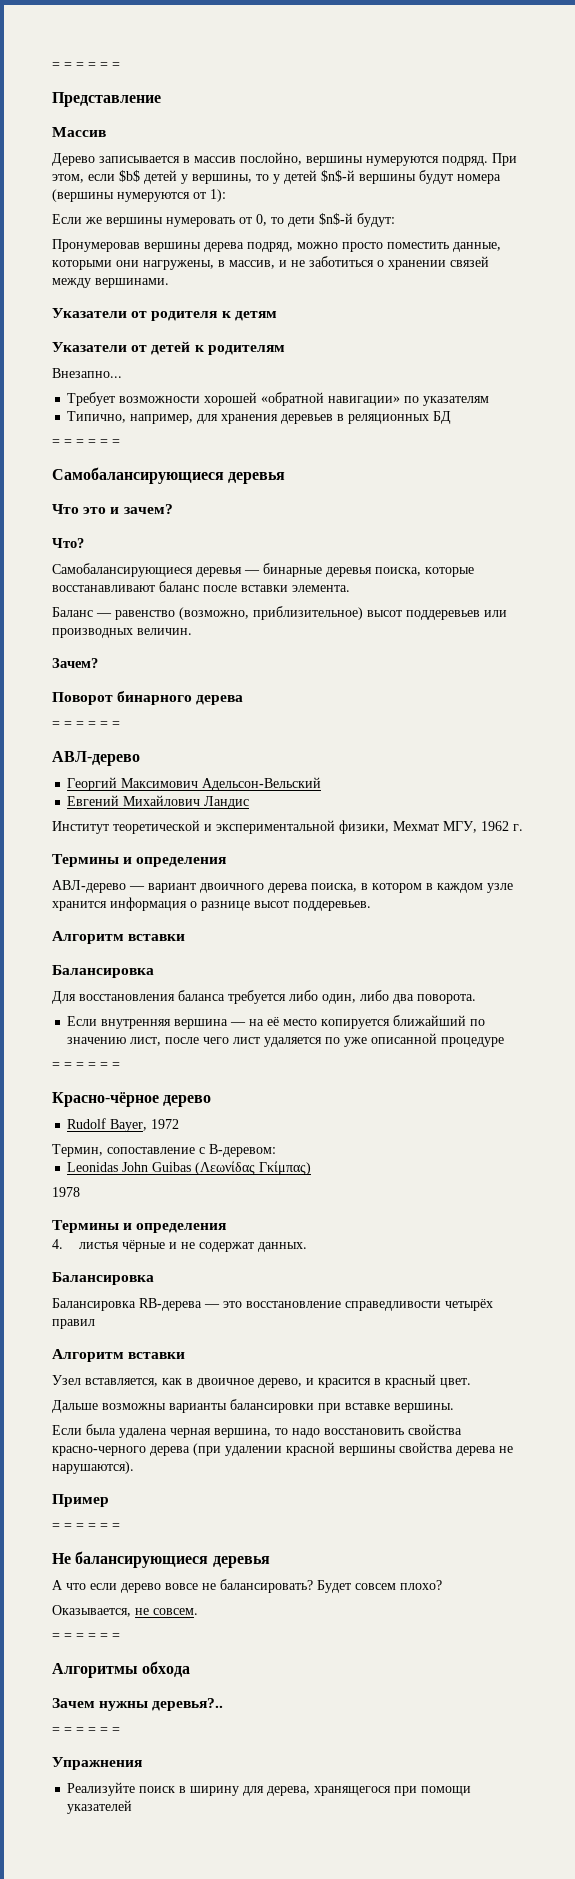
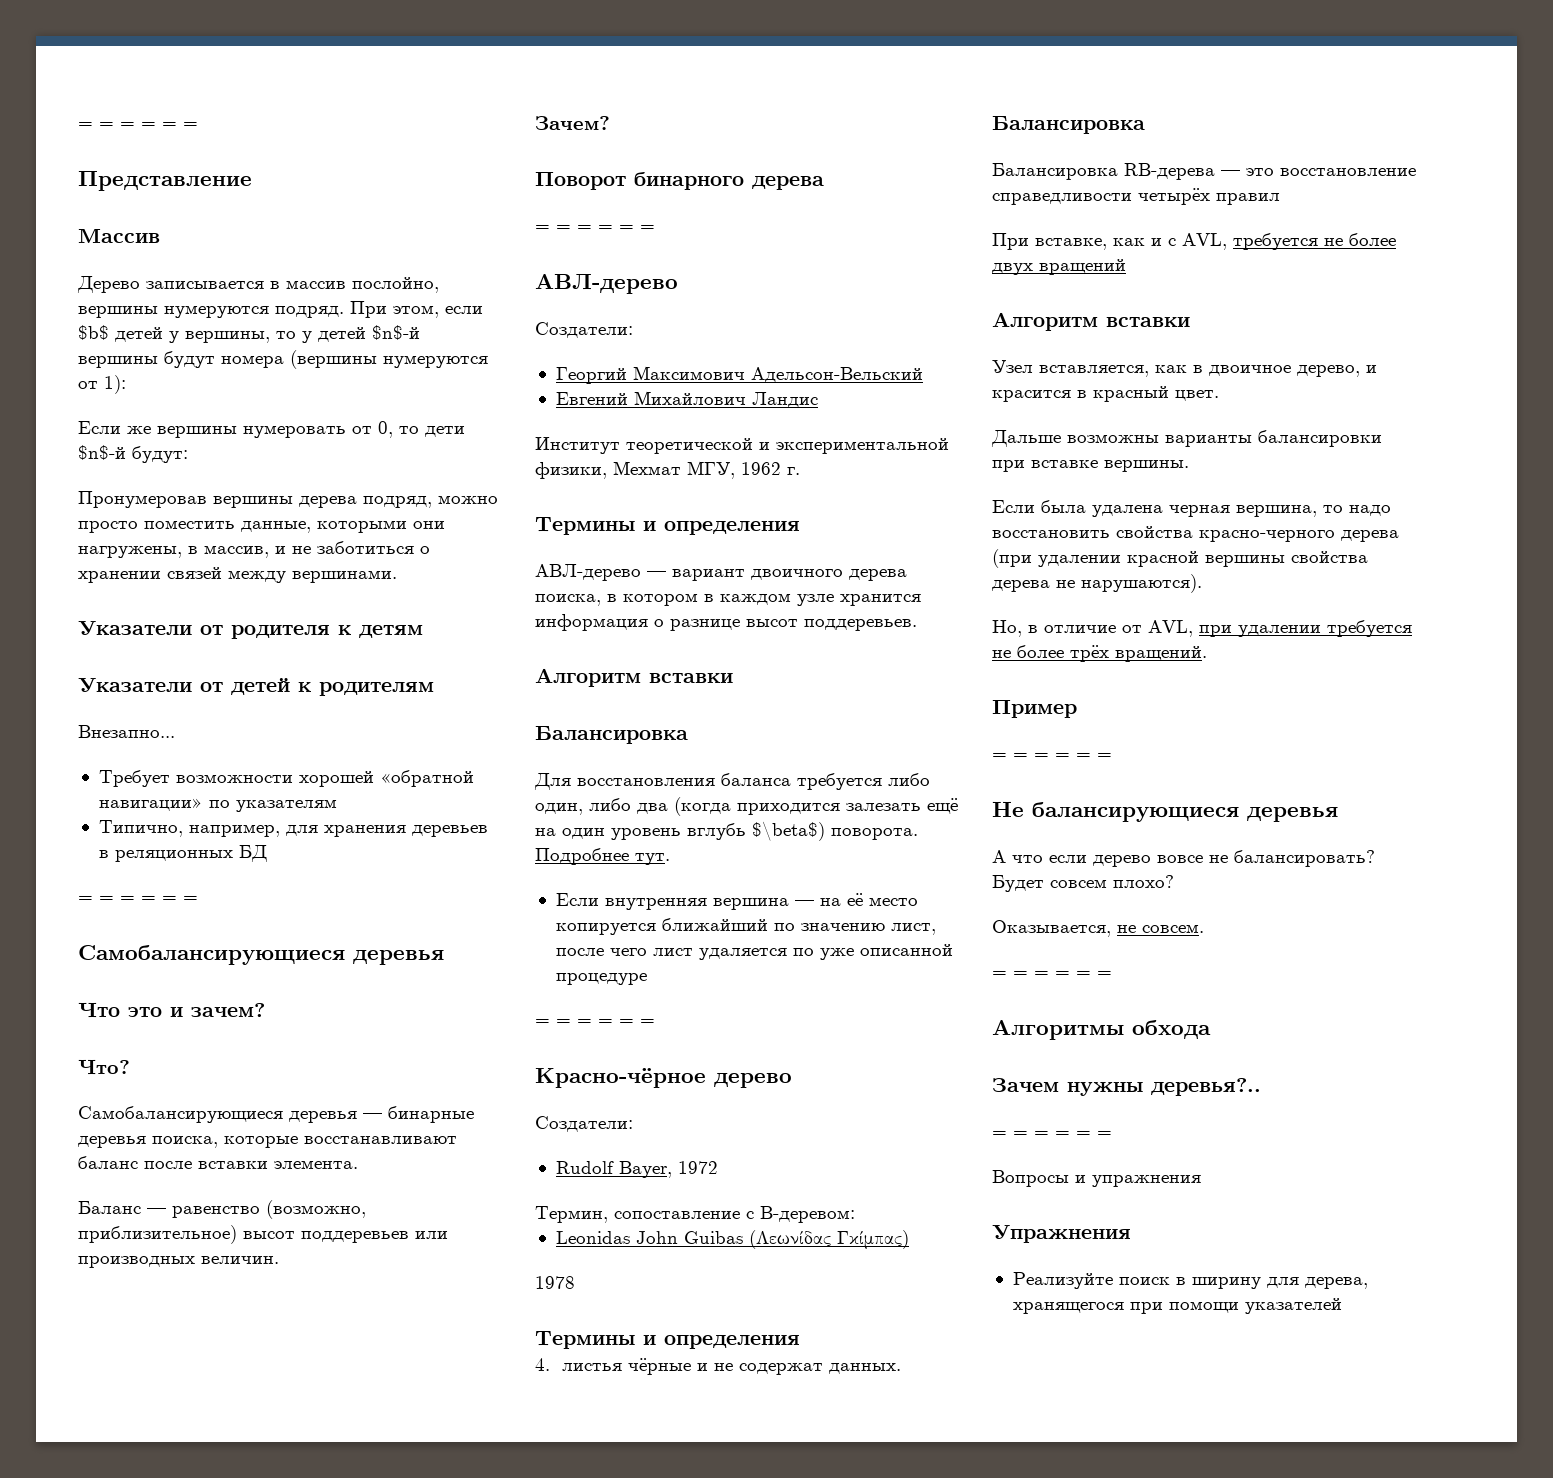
(140, 758) none -> [535,322,633,338] // Создатели:
(414, 999) none -> [674,797,958,816] [535,821,825,841] (когда приходится залезать ещё на один уровень вглубь $\beta$)
(476, 999) none -> [535,848,670,865] Подробнее тут.
(212, 1101) none -> [535,1116,633,1132] // Создатели:
(95, 1324) none -> [992,233,1396,250] [992,259,1126,275] // При вставке, как и с AVL, требуется не более двух вращений
(134, 1467) none -> [992,620,1412,637] [992,645,1207,662] // Но, в отличие от AVL, при удалении требуется не более трёх вращений.
(120, 1730) none -> [992,1170,1201,1187] // Вопросы и упражнения

